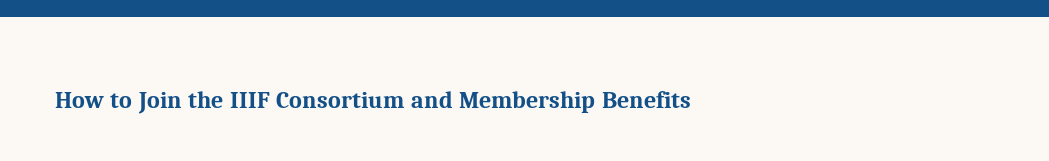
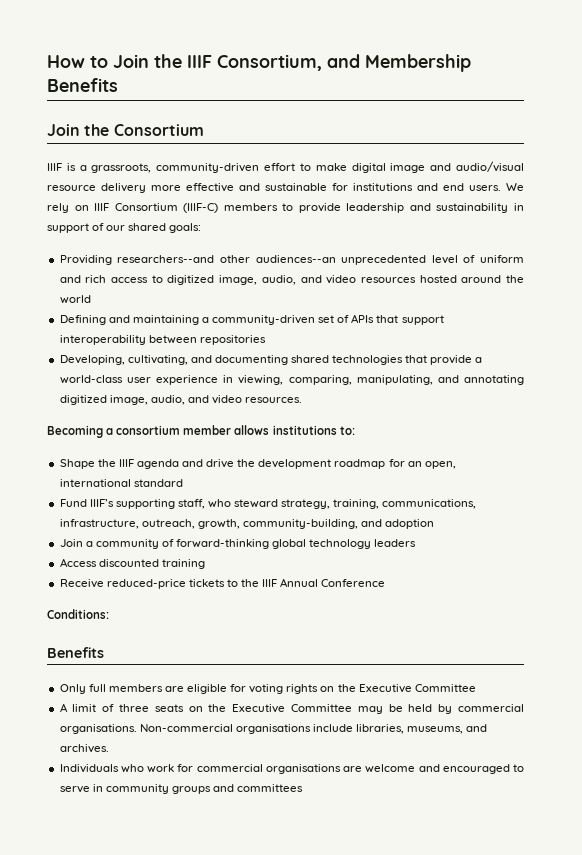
[276,92,405,108] Consortium -> [217,54,322,71] Consortium,
(691, 99) none -> [47,124,204,136] [47,161,524,173] [47,183,524,193] [47,203,524,213] [47,223,202,233] [59,255,524,265] [59,275,524,285] [59,295,91,304] [59,314,444,325] [59,335,266,345] [59,355,483,365] [59,375,524,385] [59,395,303,405] [47,425,355,438] [59,459,456,469] [59,479,183,487] [59,499,477,509] [59,519,435,529] [59,539,417,549] [59,558,205,569] [59,578,386,589] [47,609,109,619] [47,647,104,658] [59,684,476,694] [59,703,525,714] [59,724,488,734] [59,744,109,753] [59,764,525,774] [59,784,304,794] // Join the Consortium // IIIF is a grassroots, community-driven effort to make digital image and audio/visual resource delivery more effective and sustainable for institutions and end users. We rely on IIIF Consortium (IIIF-C) members to provide leadership and sustainability in support of our shared goals: // Providing researchers--and other audiences--an unprecedented level of uniform and rich access to digitized image, audio, and video resources hosted around the world // Defining and maintaining a community-driven set of APIs that support interoperability between repositories // Developing, cultivating, and documenting shared technologies that provide a world-class user experience in viewing, comparing, manipulating, and annotating digitized image, audio, and video resources. // Becoming a consortium member allows institutions to: // Shape the IIIF agenda and drive the development roadmap for an open, international standard // Fund IIIF’s supporting staff, who steward strategy, training, communications, infrastructure, outreach, growth, community-building, and adoption // Join a community of forward-thinking global technology leaders // Access discounted training // Receive reduced-price tickets to the IIIF Annual Conference // Conditions: // Benefits // Only full members are eligible for voting rights on the Executive Committee // A limit of three seats on the Executive Committee may be held by commercial organisations. Non-commercial organisations include libraries, museums, and archives. // Individuals who work for commercial organisations are welcome and encouraged to serve in community groups and committees

